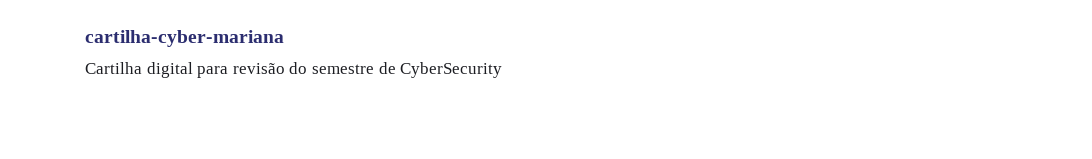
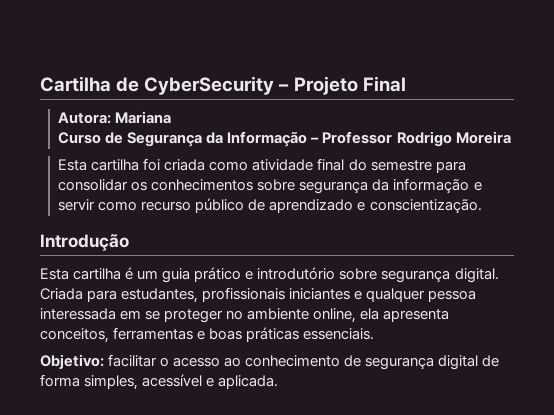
[85,30,284,47] [85,62,503,78] cartilha-cyber-mariana // Cartilha digital para revisão do semestre de CyberSecurity -> [40,76,406,95] [58,111,172,124] [58,131,511,147] [58,158,466,173] [58,178,482,194] [58,198,482,214] [40,234,129,251] [40,267,499,283] [40,287,477,303] [40,308,450,323] [40,327,375,343] [40,354,500,370] [40,374,279,390] Cartilha de CyberSecurity – Projeto Final // Autora: Mariana // Curso de Segurança da Informação – Professor Rodrigo Moreira // Esta cartilha foi criada como atividade final do semestre para consolidar os conhecimentos sobre segurança da informação e servir como recurso público de aprendizado e conscientização. // Introdução // Esta cartilha é um guia prático e introdutório sobre segurança digital. Criada para estudantes, profissionais iniciantes e qualquer pessoa interessada em se proteger no ambiente online, ela apresenta conceitos, ferramentas e boas práticas essenciais. // Objetivo: facilitar o acesso ao conhecimento de segurança digital de forma simples, acessível e aplicada.

